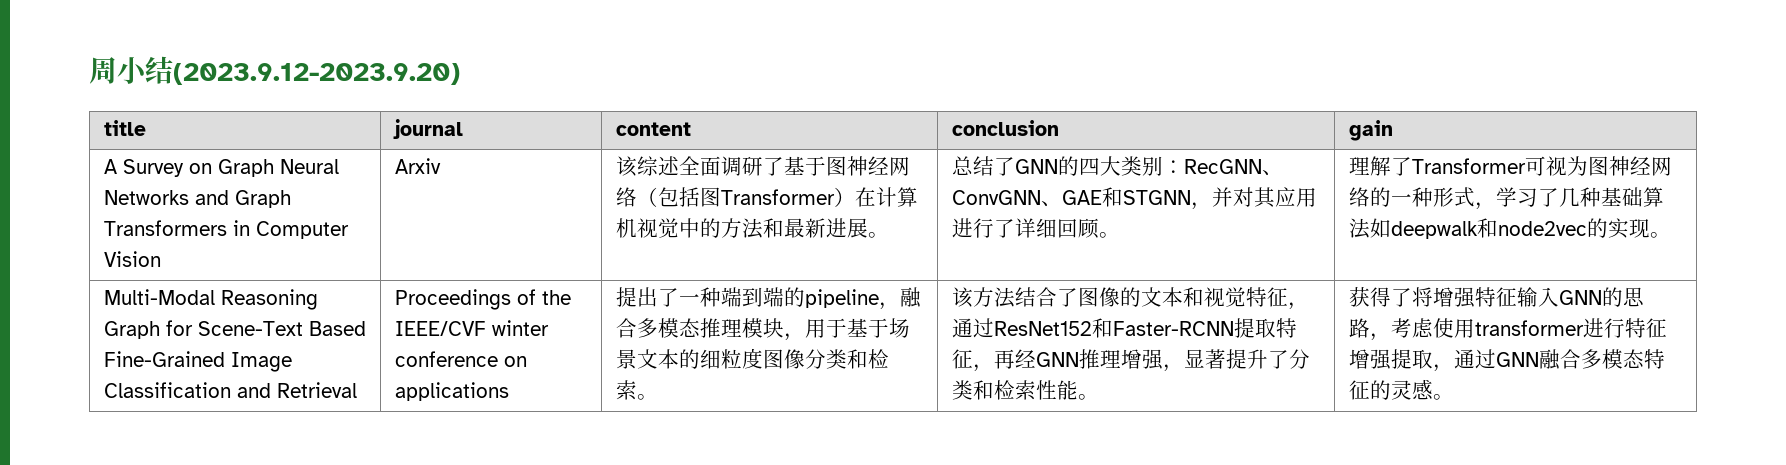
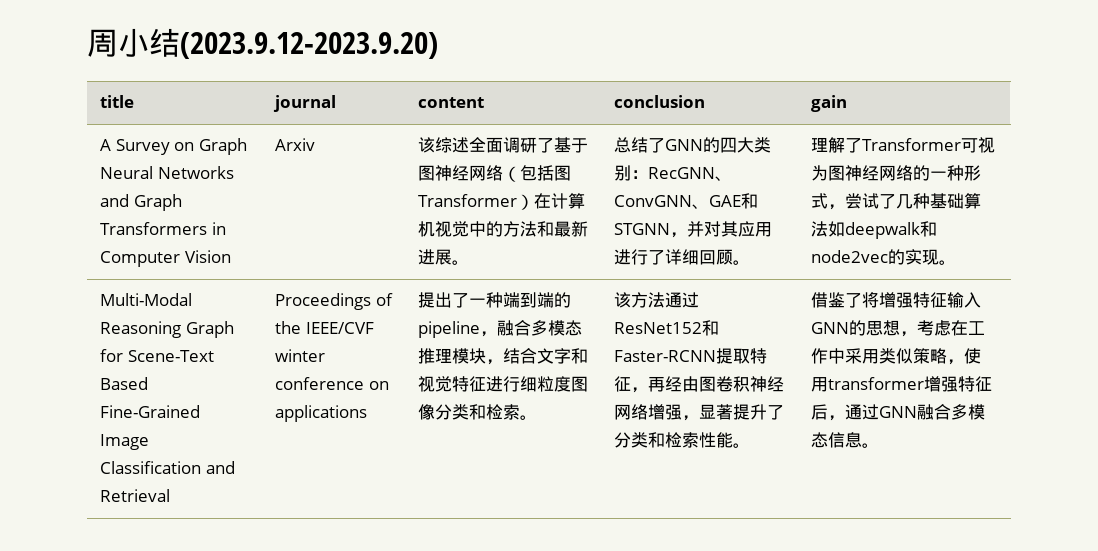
[1495,187,1538,207] 学习 -> [845,193,880,209] 尝试
[804,318,910,338] [615,349,700,369] 用于基于场景文本的 -> [503,348,589,364] [418,376,521,392] 结合文字和视觉特征进行
[1014,287,1309,310] 结合了图像的文本和视觉特征， -> (666, 300) none
[1035,349,1121,369] GNN推理 -> [682,376,785,392] [614,404,649,420] 由图卷积神经网络
[1348,287,1391,307] 获得 -> [811,292,846,308] 借鉴
[1348,318,1667,341] [1348,349,1433,370] 路，考虑使用transformer进行特征增强提取 -> [883,320,986,337] [811,348,982,365] [811,376,993,392] [811,404,829,420] 想，考虑在工作中采用类似策略，使用transformer增强特征后
[1643,349,1665,369] [1348,379,1433,400] 特征的灵感 -> [828,432,863,448] 信息

